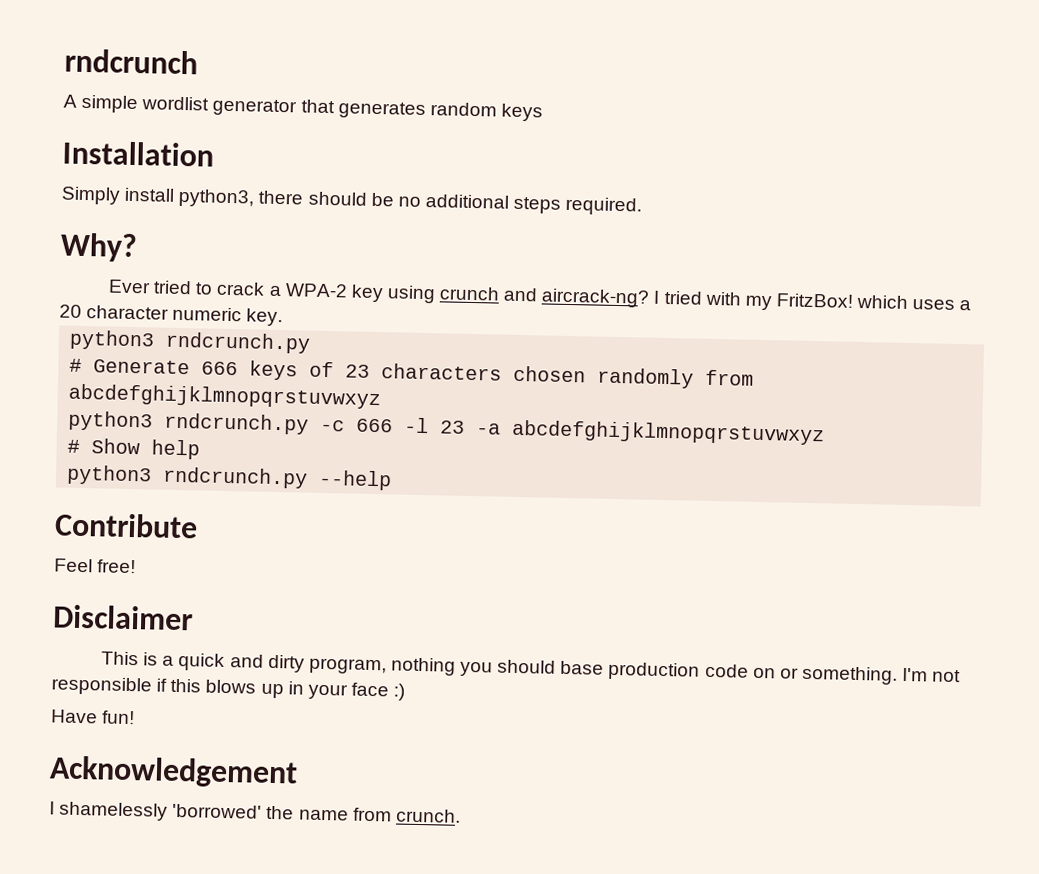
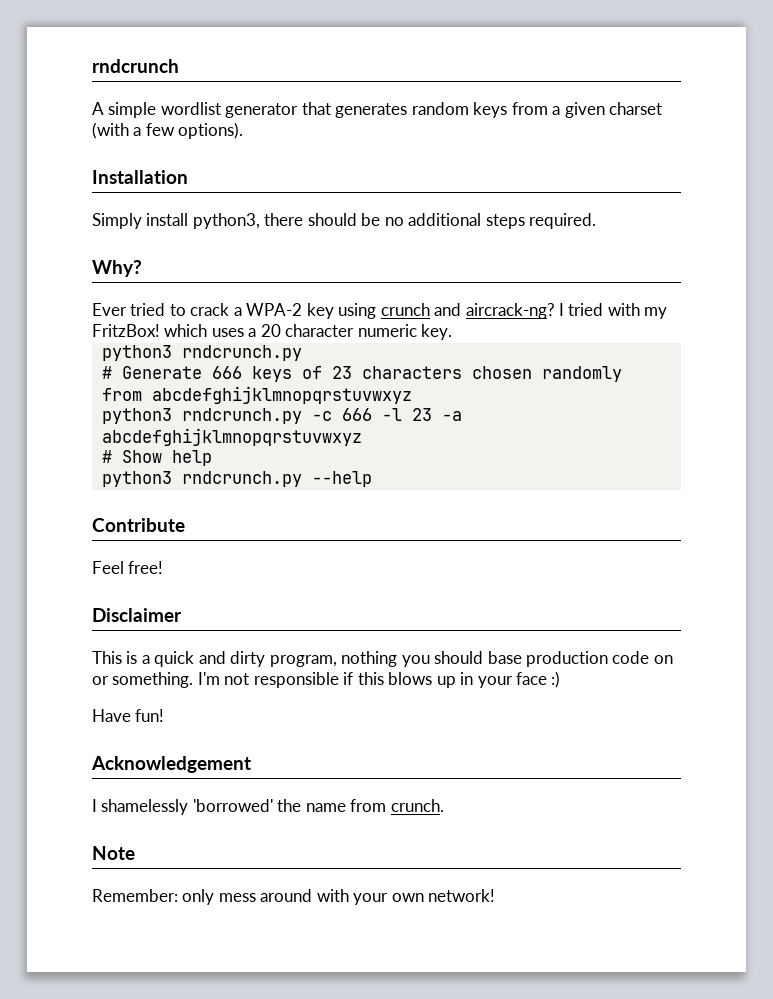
(543, 112) none -> [511,102,663,118] [92,122,244,139] from a given charset (with a few options).
(461, 815) none -> [92,846,135,860] [92,889,496,905] // Note // Remember: only mess around with your own network!

